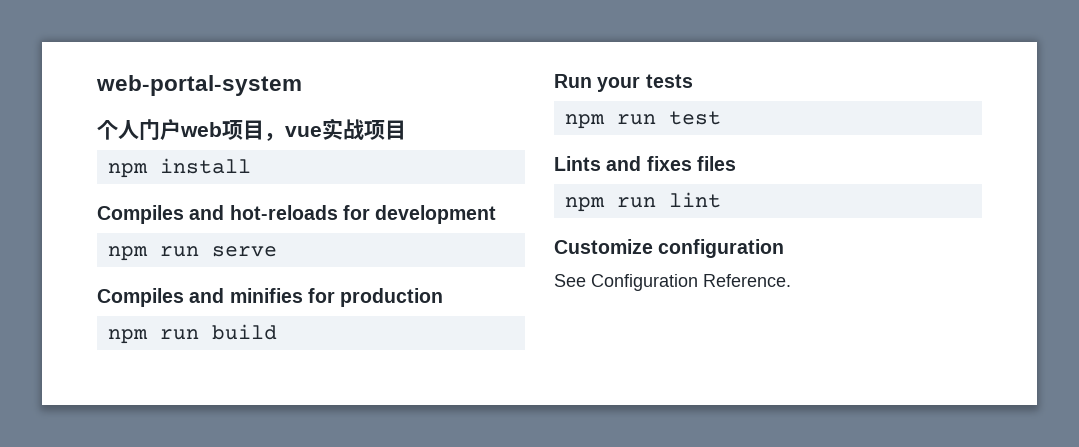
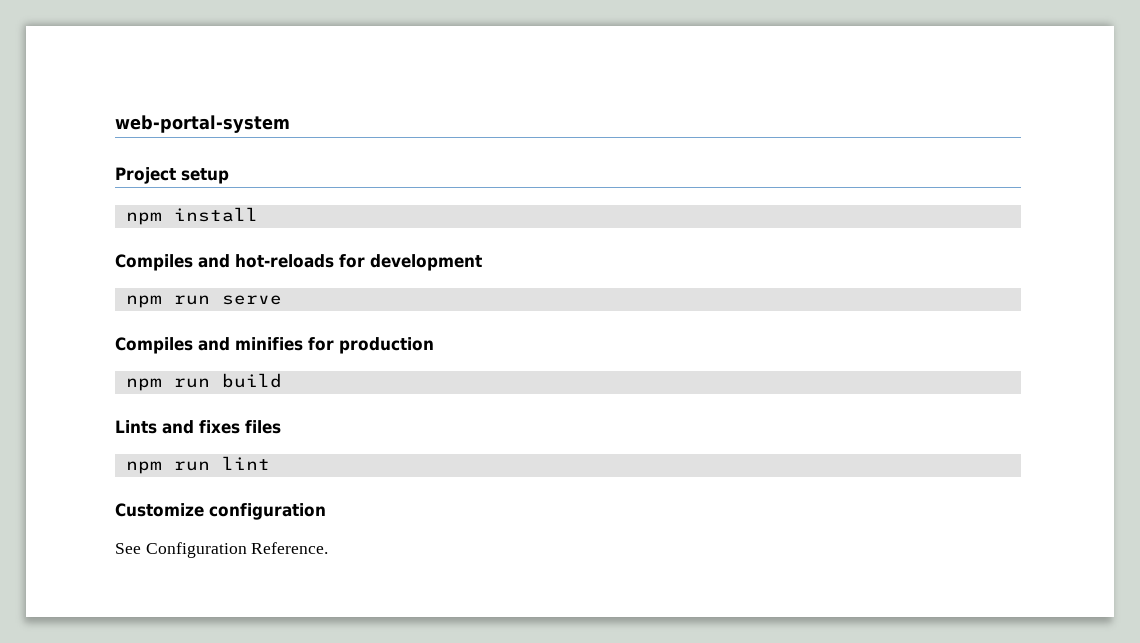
[97,118,406,141] 个人门户web项目，vue实战项目 -> [115,167,229,184] Project setup
[554,74,693,92] [564,111,721,129] // Run your tests // npm run test -> (282, 380) none

